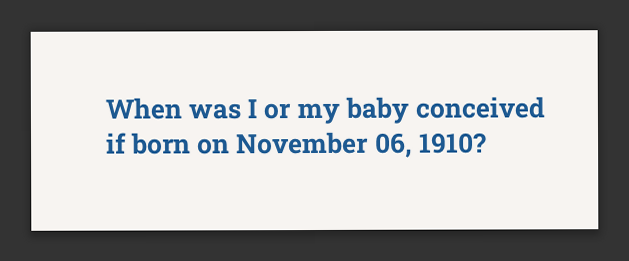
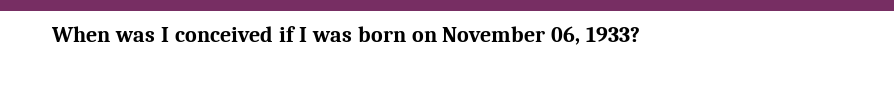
[263,96,545,125] [106,132,127,154] or my baby conceived if -> [174,26,352,42] conceived if I was
[418,132,487,154] 1910? -> [586,26,641,42] 1933?

